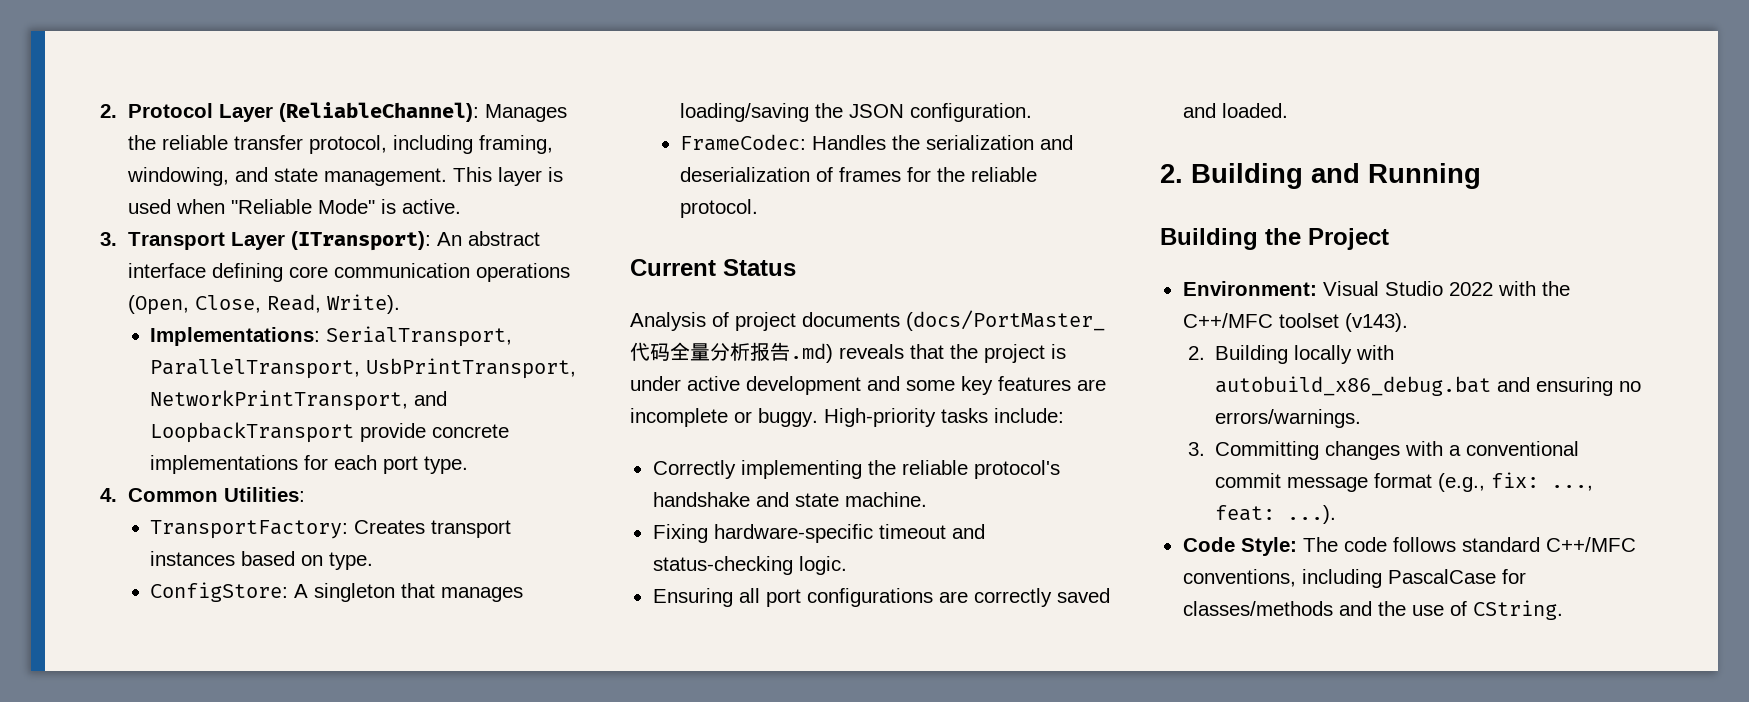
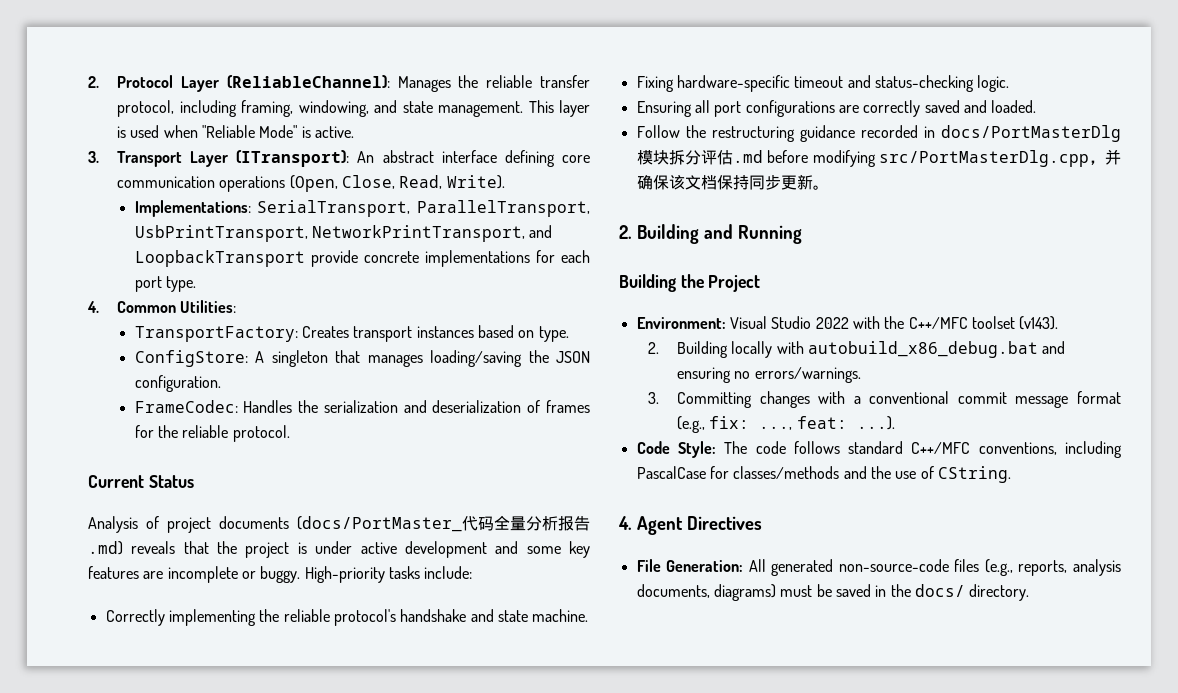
(1288, 110) none -> [636,125,1121,142] [636,149,1121,167] [636,174,829,190] // Follow the restructuring guidance recorded in docs/PortMasterDlg模块拆分评估.md before modifying src/PortMasterDlg.cpp，并确保该文档保持同步更新。
(1563, 610) none -> [618,516,762,535] [636,559,1121,576] [636,584,1030,601] // 4. Agent Directives // File Generation: All generated non-source-code files (e.g., reports, analysis documents, diagrams) must be saved in the docs/ directory.

